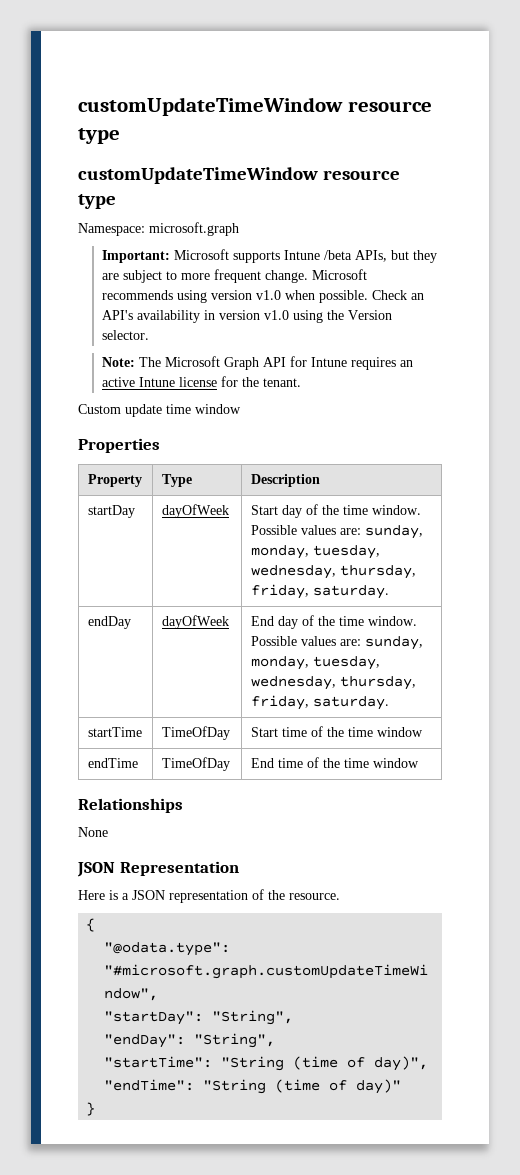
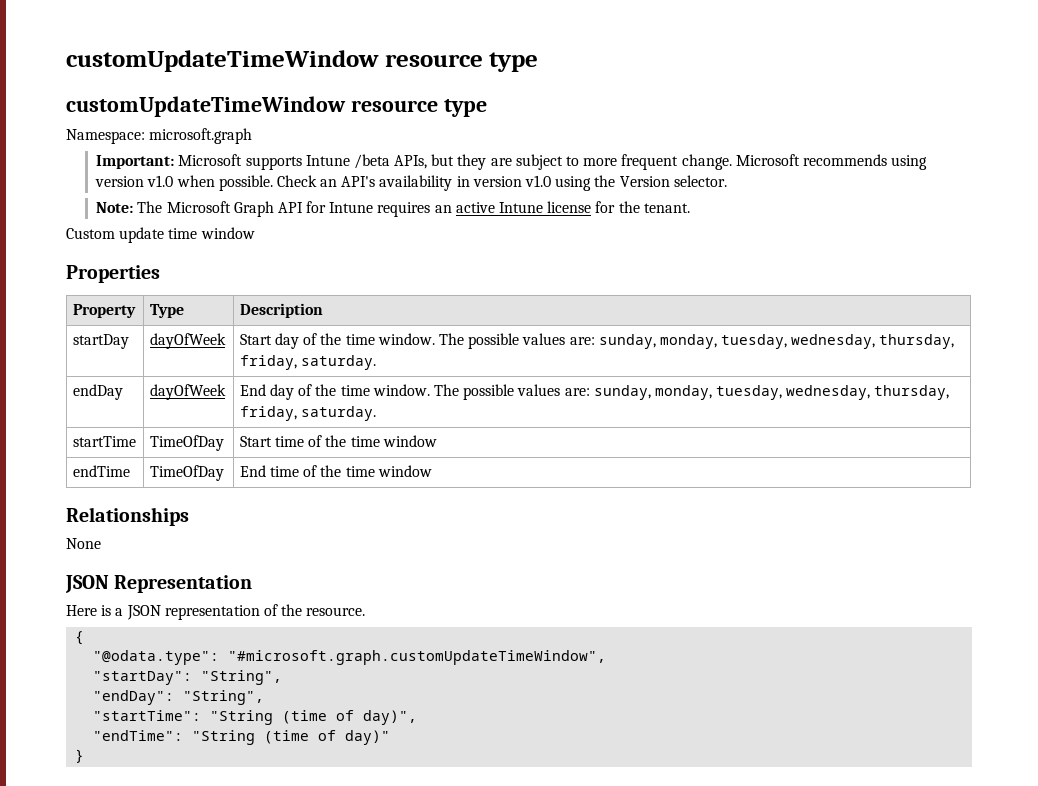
[250,525,297,535] Possible -> [438,333,520,349] The possible
[250,636,297,646] Possible -> [433,384,515,400] The possible

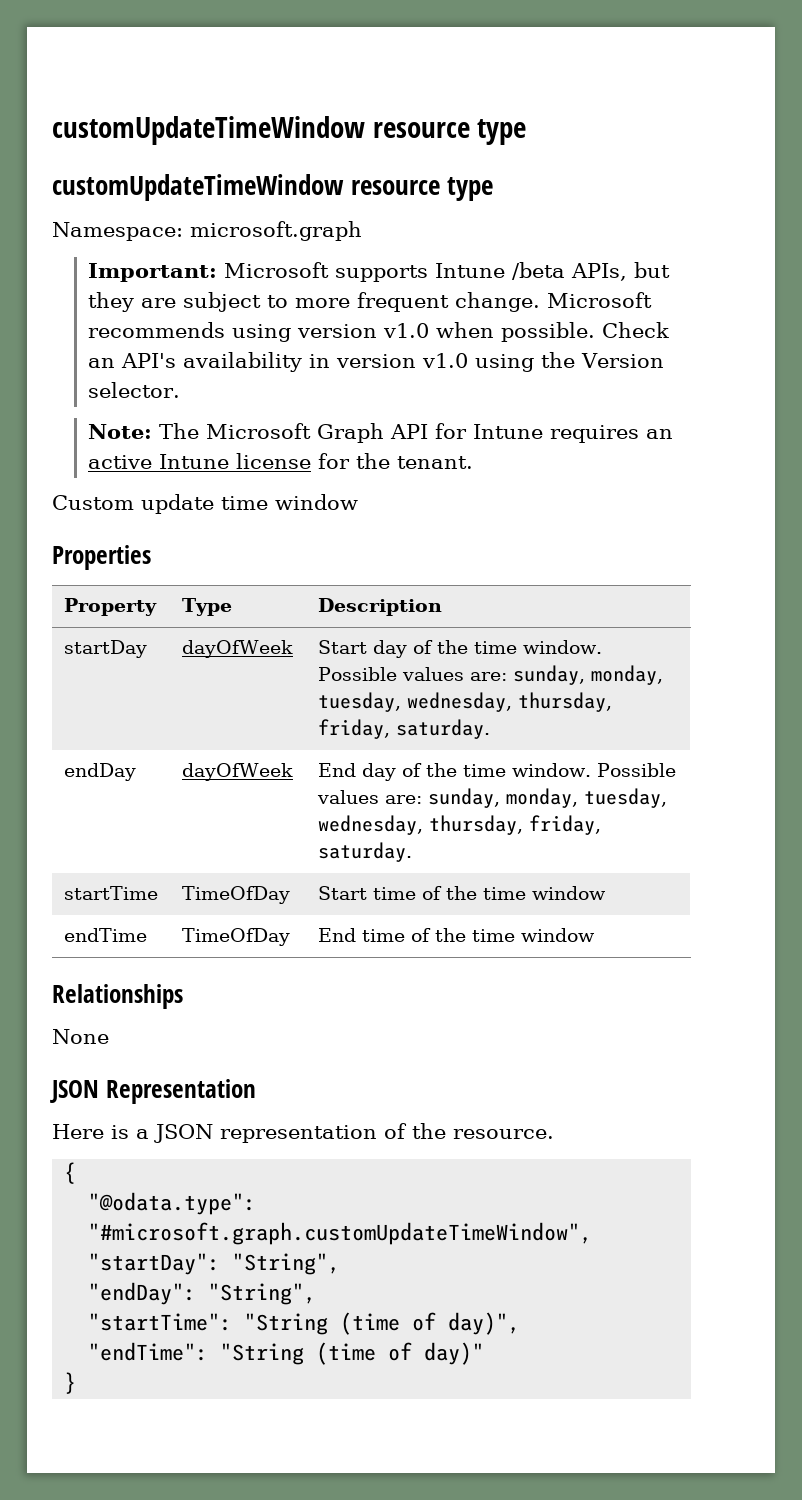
[438,333,520,349] The possible -> [317,667,397,681] Possible
[433,384,515,400] The possible -> [596,763,676,777] Possible

